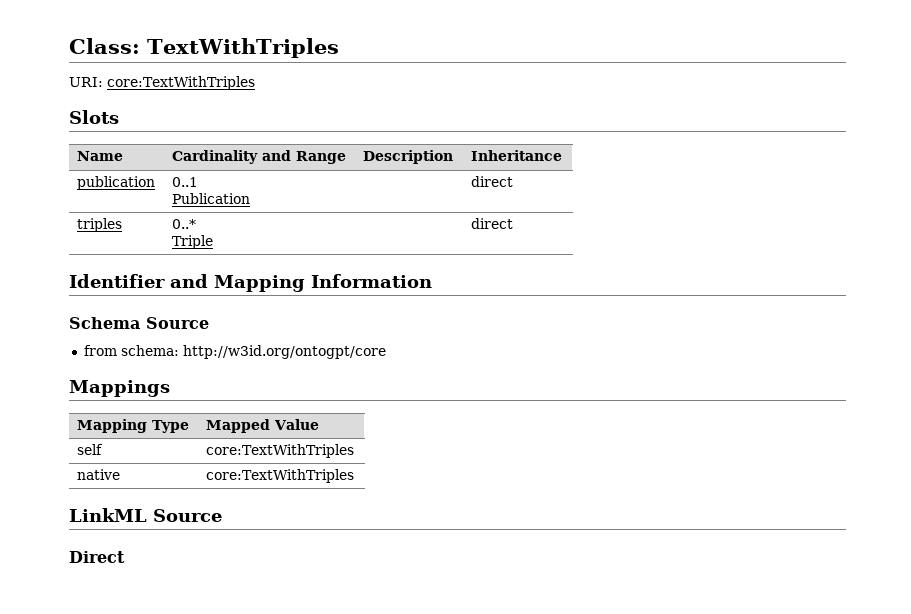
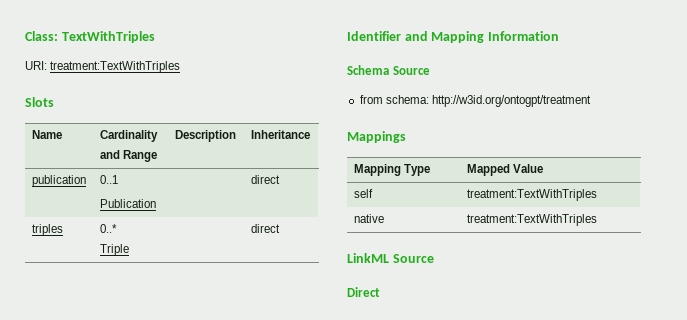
[107,76,255,90] core:TextWithTriples -> [50,61,181,73] treatment:TextWithTriples
[182,345,386,359] http://w3id.org/ontogpt/core -> [431,95,591,107] http://w3id.org/ontogpt/treatment
[206,444,355,458] core:TextWithTriples -> [466,189,597,201] treatment:TextWithTriples
[206,469,355,483] core:TextWithTriples -> [466,214,597,226] treatment:TextWithTriples

